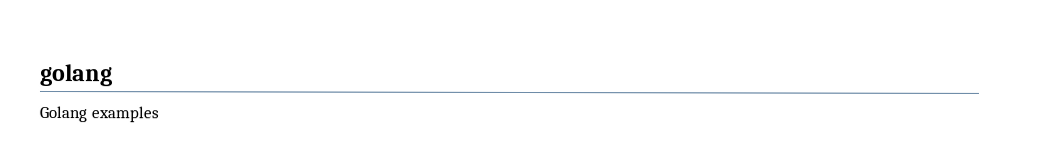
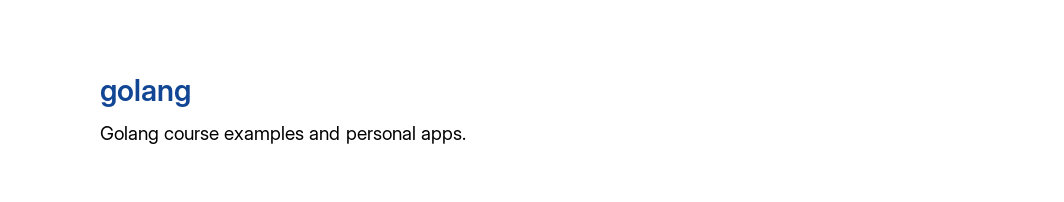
[90,106,159,123] examples -> [164,126,466,144] course examples and personal apps.

